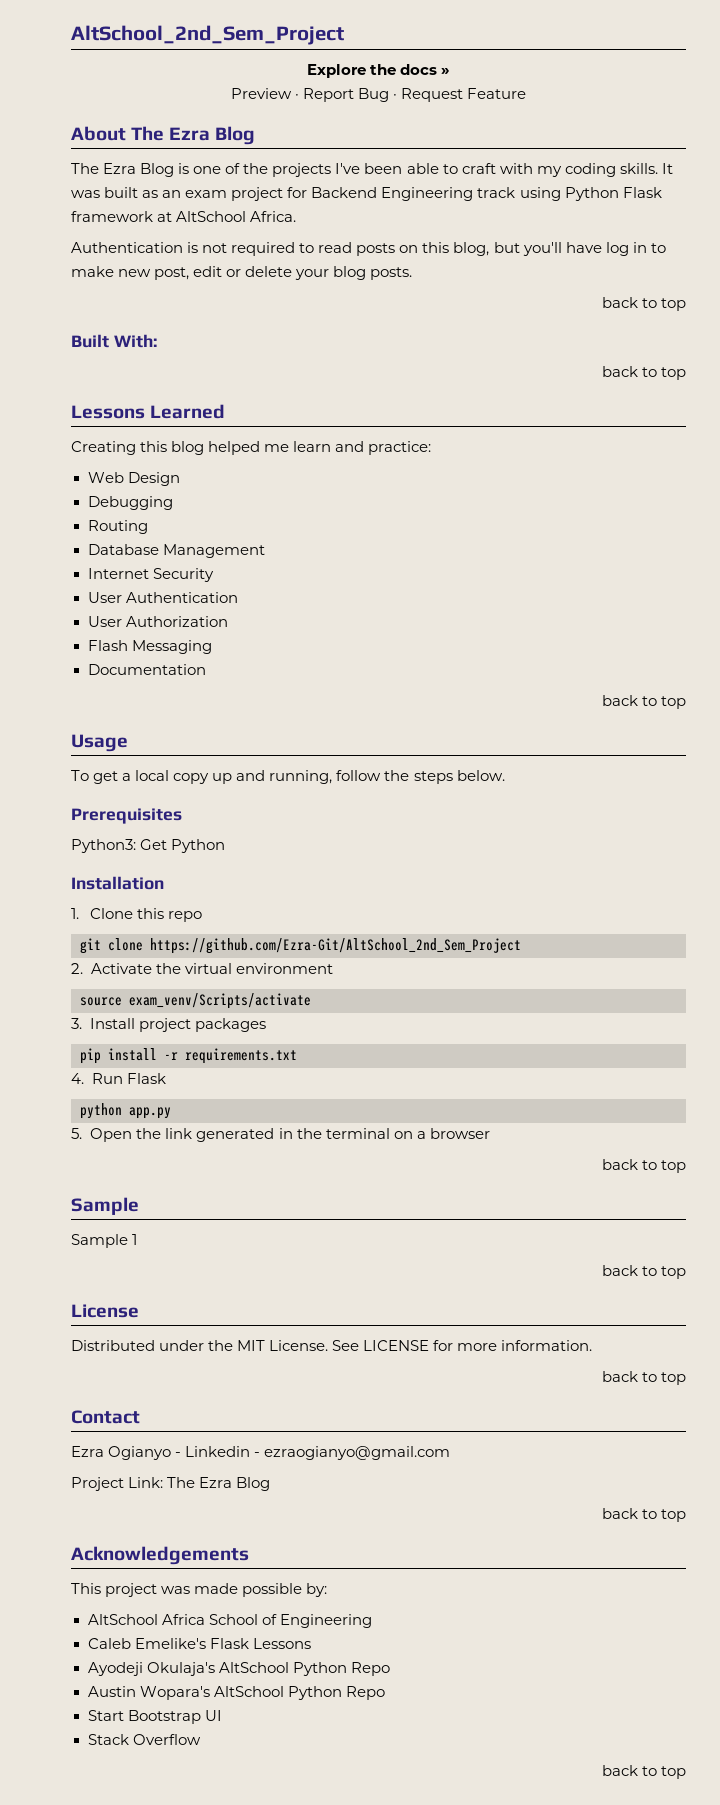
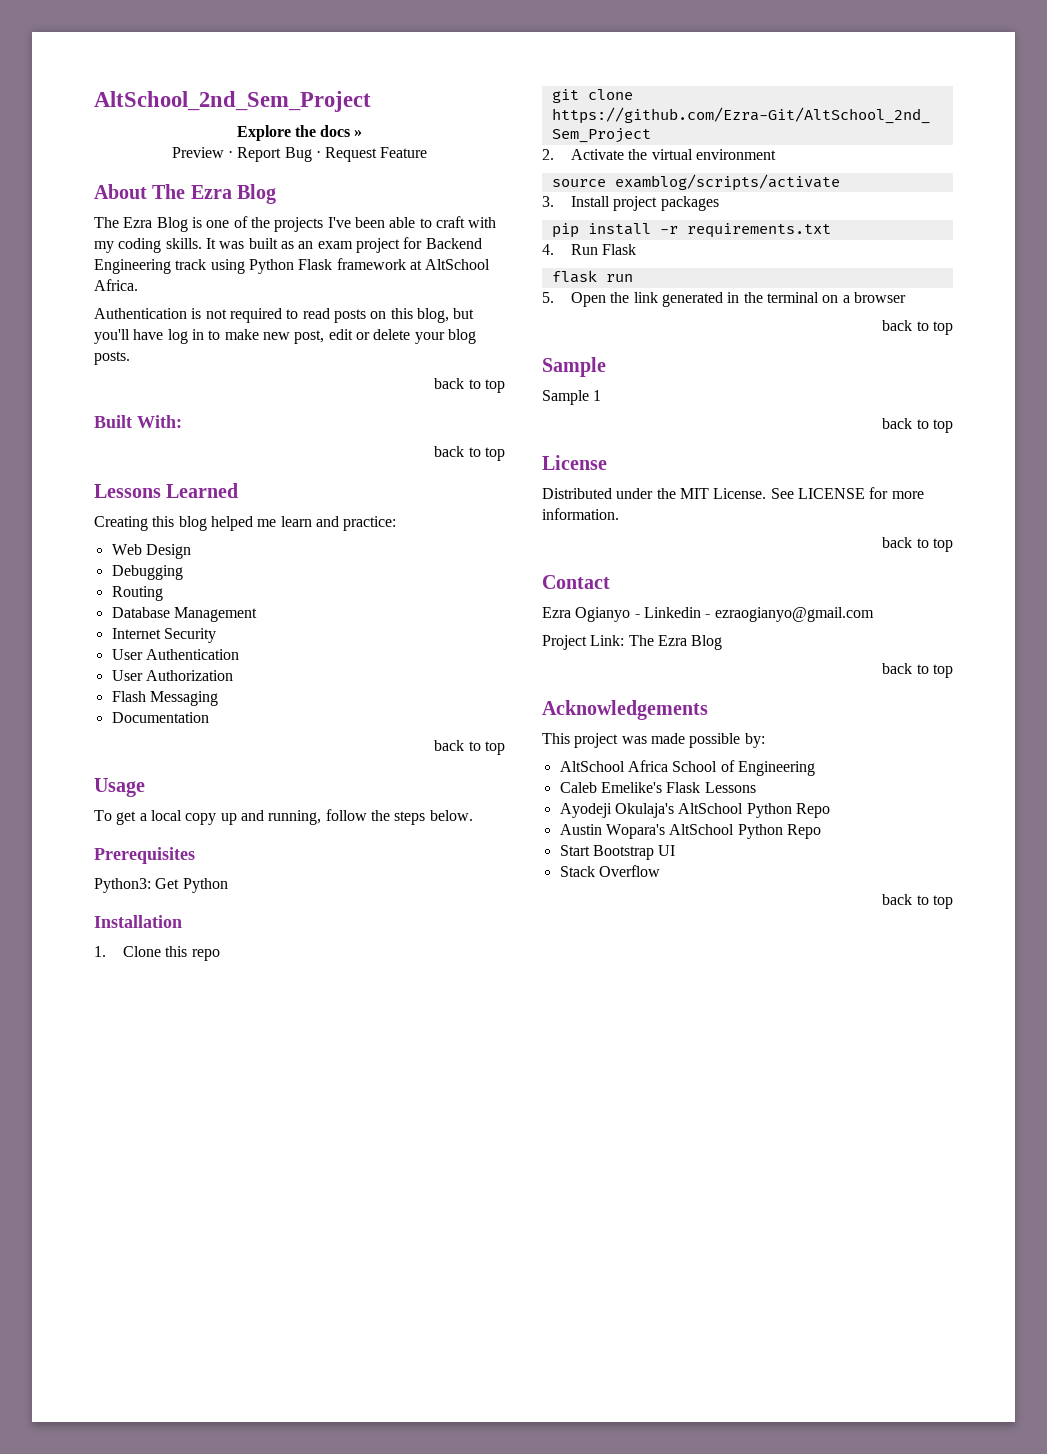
[129,993,311,1009] exam_venv/Scripts/activate -> [614,174,840,191] examblog/scripts/activate
[80,1103,171,1119] python app.py -> [551,270,633,283] flask run

